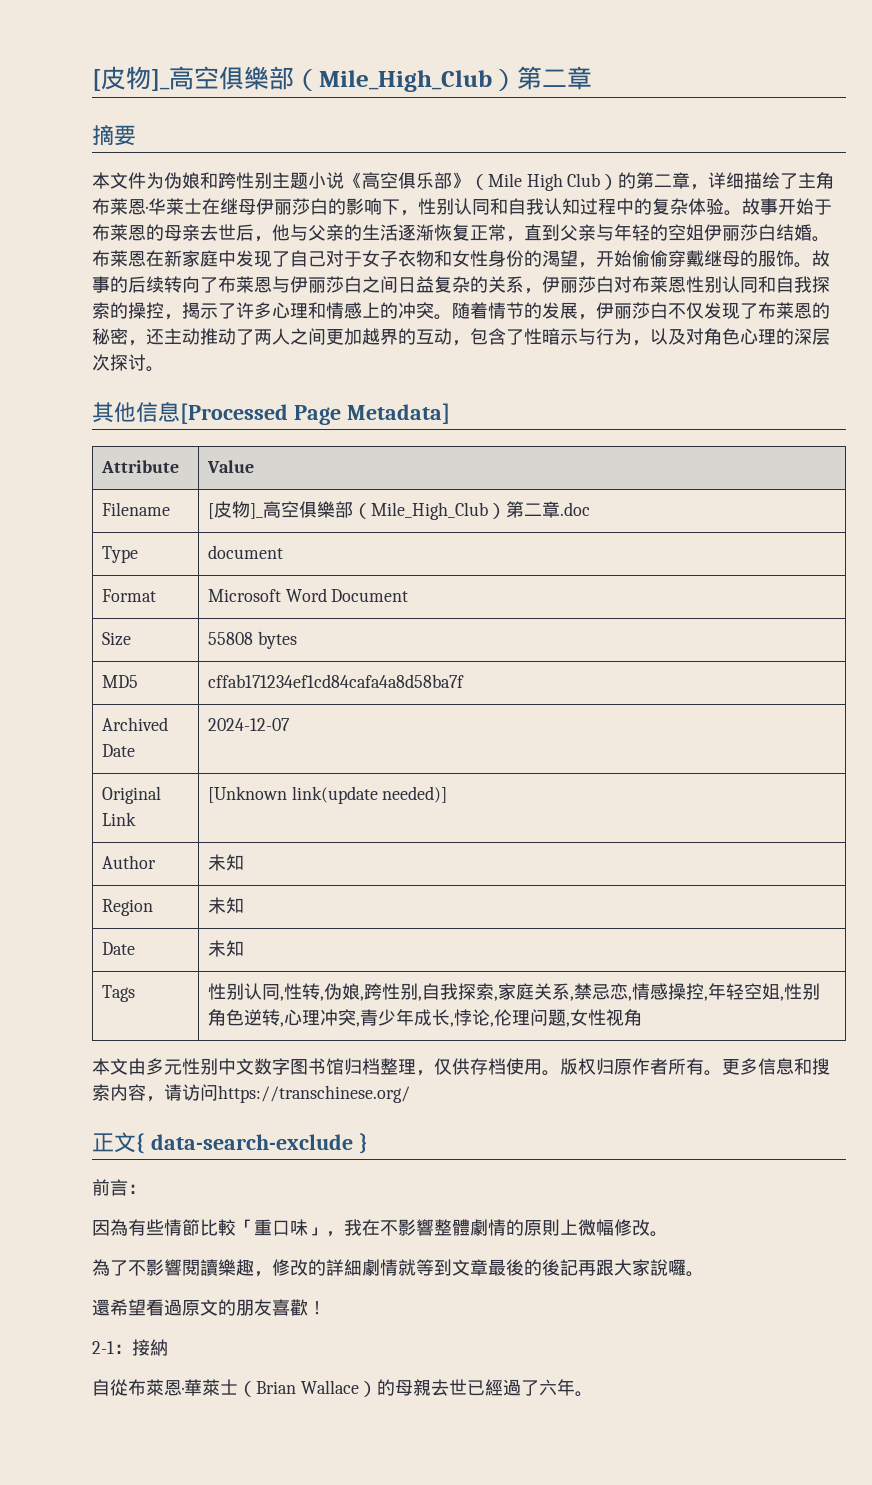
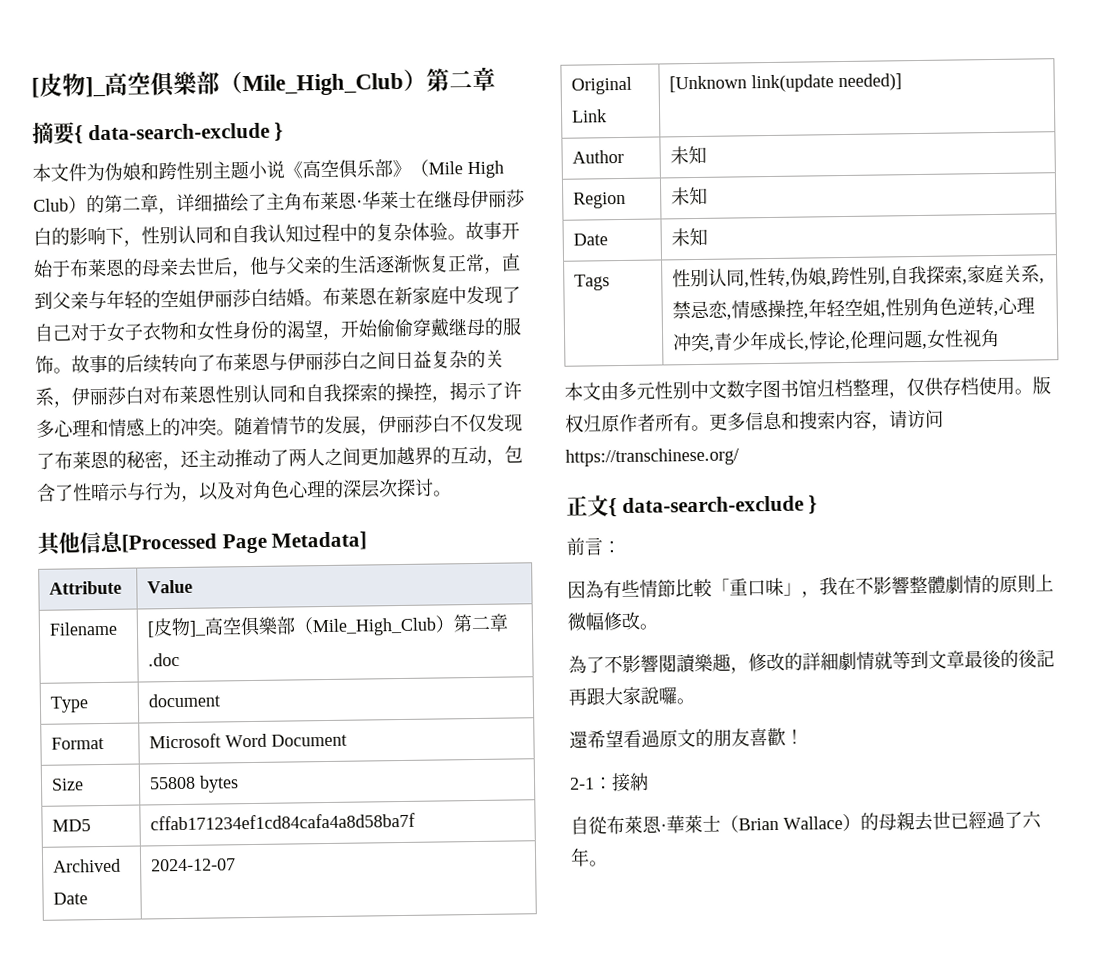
(136, 135) none -> [74,122,284,145] { data-search-exclude }

